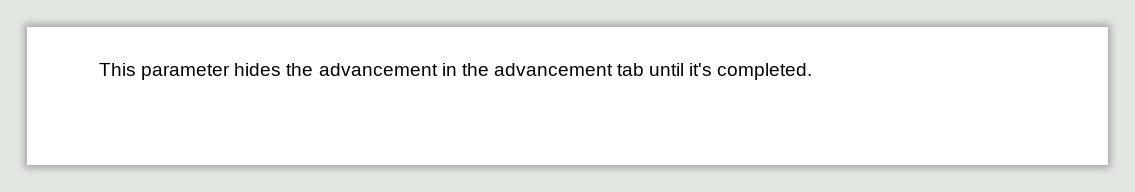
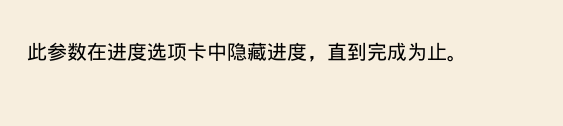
[99,63,813,80] This parameter hides the advancement in the advancement tab until it's completed. -> [27,42,467,62] 此参数在进度选项卡中隐藏进度，直到完成为止。

